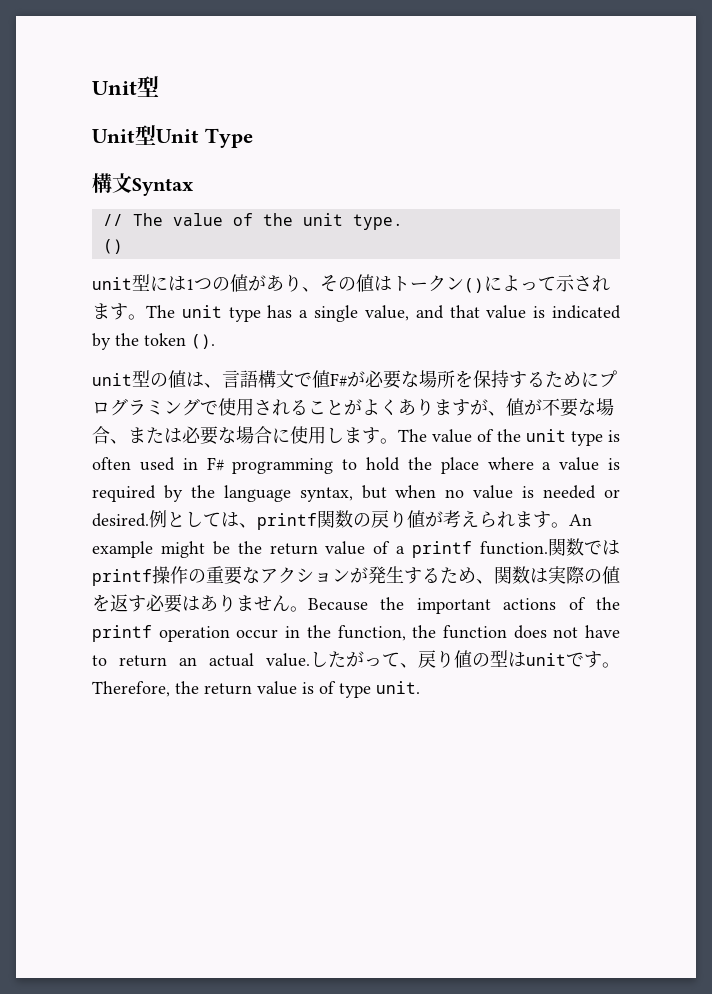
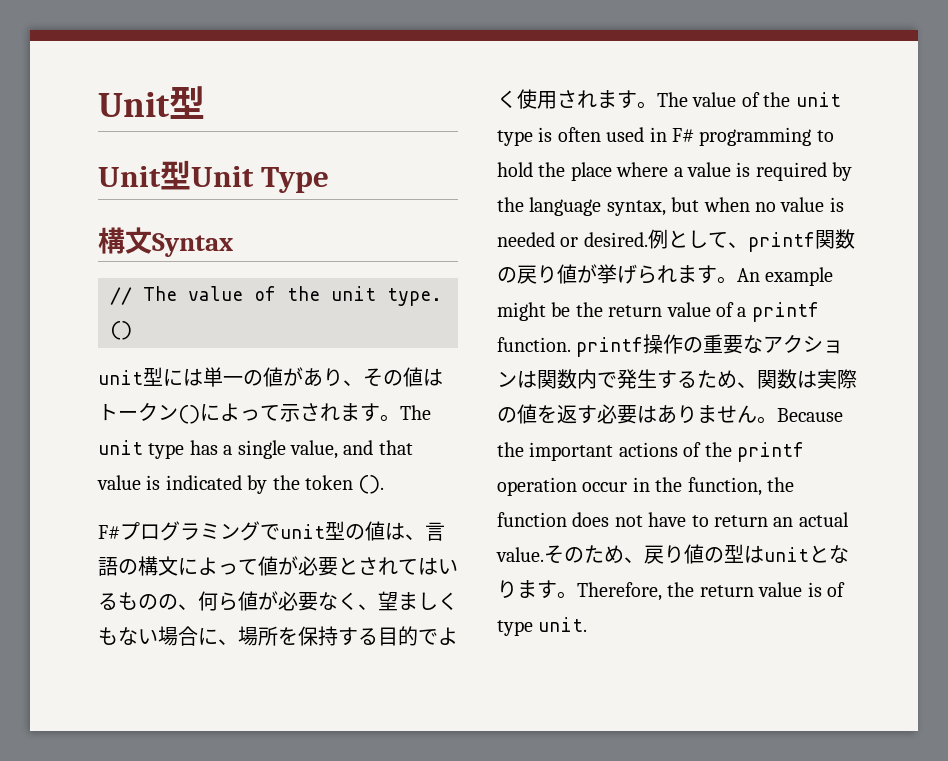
[186,278,212,290] 1つ -> [203,367,243,387] 単一
(215, 341) none -> [98,521,280,541] F#プログラミングで
[258,370,617,389] [92,398,614,417] [92,426,344,445] 構文で値F#が必要な場所を保持するためにプログラミングで使用されることがよくありますが、値が不要な場合、または必要な場合に使用し -> [118,556,458,576] [98,591,458,611] [98,626,458,646] [497,89,597,109] の構文によって値が必要とされてはいるものの、何ら値が必要なく、望ましくもない場合に、場所を保持する目的でよく使用され
[221,512,239,527] は -> (728, 240) none
[443,510,479,528] 考え -> [597,264,637,284] 挙げ
[548,538,621,556] 関数では -> (571, 344) none
[350,567,368,583] が -> [517,369,617,389] は関数内で
[310,651,400,668] したがって -> [544,545,624,564] そのため
[566,652,584,667] で -> [809,545,849,563] [497,580,537,599] となりま

